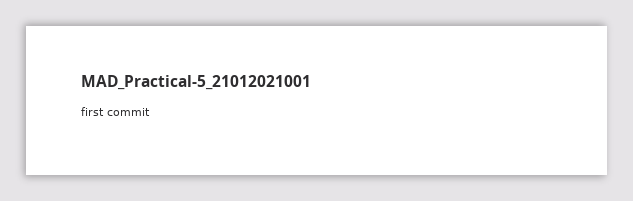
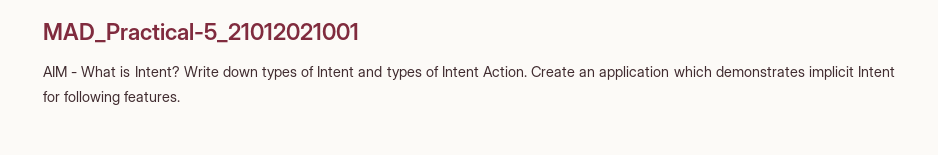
[81,107,150,116] first commit -> [43,66,895,80] [43,91,180,105] AIM - What is Intent? Write down types of Intent and types of Intent Action. Create an application which demonstrates implicit Intent for following features.

